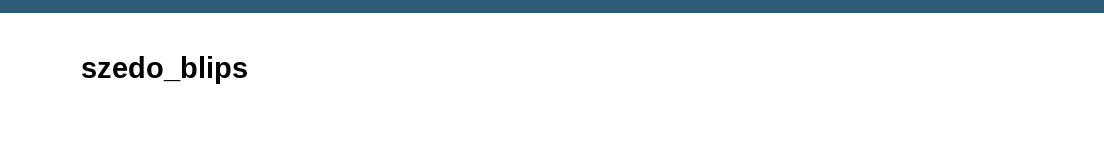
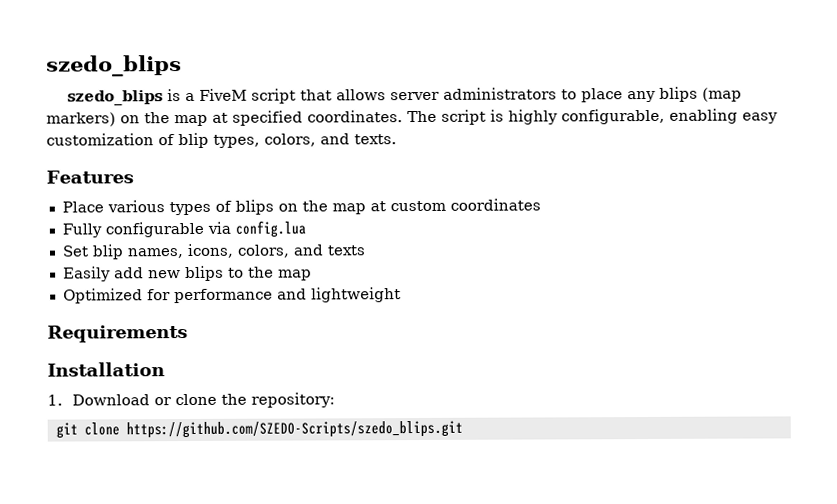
[81,56,248,84] szedo_blips -> [46,55,182,77] [66,86,742,106] [46,108,778,127] [46,132,397,149] [46,170,134,184] [61,198,541,216] [61,220,306,238] [61,243,366,260] [62,265,312,282] [62,287,401,304] [47,325,188,343] [47,362,165,377] [47,392,335,408] [55,420,463,439] szedo_blips // szedo_blips is a FiveM script that allows server administrators to place any blips (map markers) on the map at specified coordinates. The script is highly configurable, enabling easy customization of blip types, colors, and texts. // Features // Place various types of blips on the map at custom coordinates // Fully configurable via config.lua // Set blip names, icons, colors, and texts // Easily add new blips to the map // Optimized for performance and lightweight // Requirements // Installation // 1. Download or clone the repository: // git clone https://github.com/SZEDO-Scripts/szedo_blips.git

